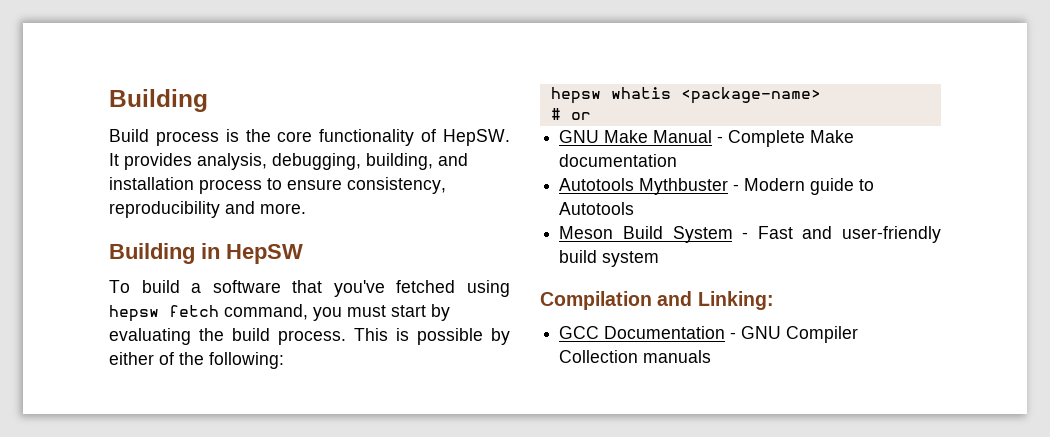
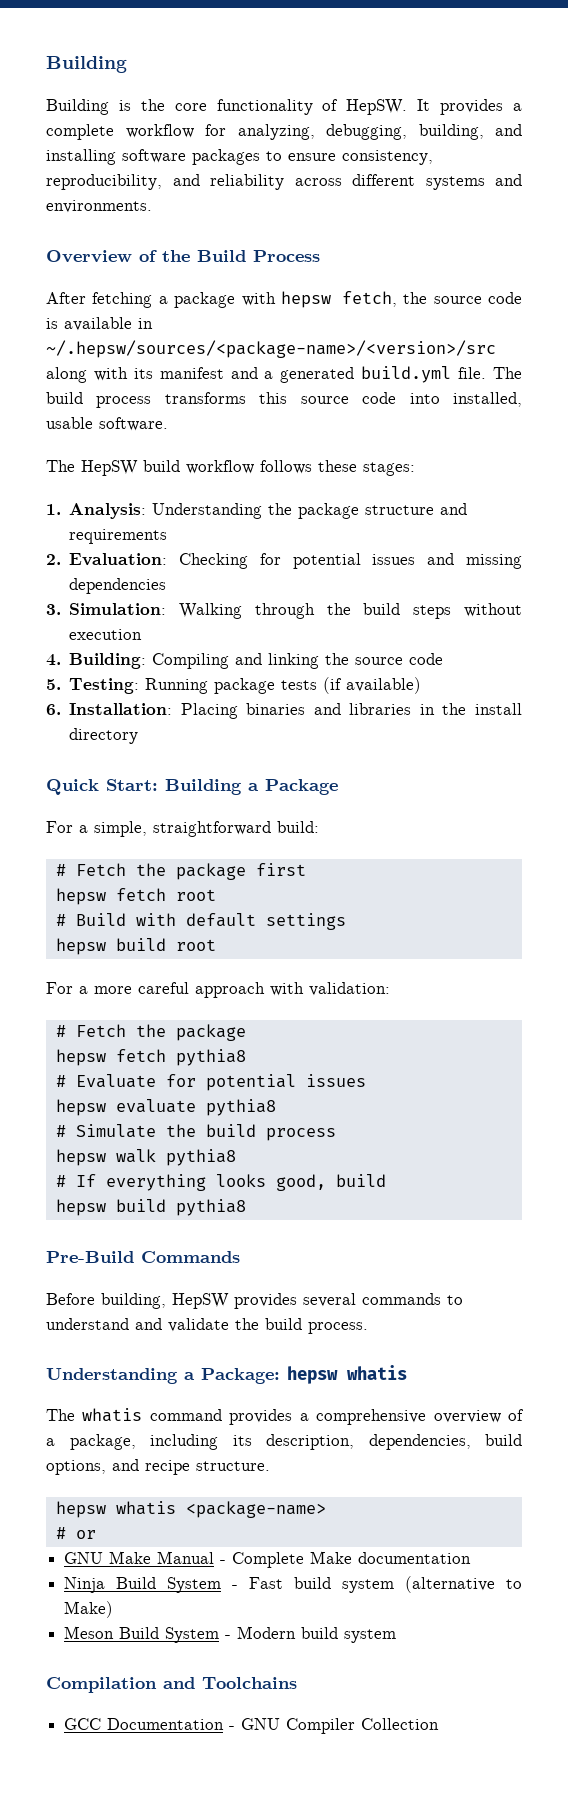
[109,129,219,146] Build process -> [46,99,109,115] Building
[197,153,468,170] [109,177,446,194] [109,201,306,218] [109,243,303,264] [109,280,510,297] [109,304,450,322] [109,328,510,345] [109,352,284,369] analysis, debugging, building, and installation process to ensure consistency, reproducibility and more. // Building in HepSW // To build a software that you've fetched using hepsw fetch command, you must start by evaluating the build process. This is possible by either of the following: -> [513,103,523,111] [46,124,522,140] [46,149,433,165] [46,174,522,190] [46,200,152,213] [46,250,320,263] [46,291,522,308] [46,317,153,331] [46,340,496,358] [46,366,522,383] [46,392,522,408] [46,417,168,431] [46,460,415,476] [46,503,468,519] [69,529,168,544] [46,553,522,569] [69,578,167,594] [46,603,522,619] [69,629,143,640] [46,653,444,669] [46,677,422,694] [46,703,522,719] [69,728,139,744] [46,779,338,795] [46,821,319,837] [55,863,306,880] [55,888,216,905] [55,913,346,930] [55,938,216,955] [46,982,390,998] [55,1024,246,1041] [55,1049,246,1066] [55,1074,366,1091] [55,1099,276,1116] [55,1124,336,1141] [55,1149,236,1166] [55,1174,386,1191] [55,1199,246,1216] [46,1251,240,1263] [46,1293,463,1309] [46,1318,368,1334] [46,1365,407,1384] [46,1408,524,1425] [46,1434,522,1450] [46,1459,270,1475] a complete workflow for analyzing, debugging, building, and installing software packages to ensure consistency, reproducibility, and reliability across different systems and environments. // Overview of the Build Process // After fetching a package with hepsw fetch, the source code is available in ~/.hepsw/sources/<package-name>/<version>/src along with its manifest and a generated build.yml file. The build process transforms this source code into installed, usable software. // The HepSW build workflow follows these stages: // 1. Analysis: Understanding the package structure and requirements // 2. Evaluation: Checking for potential issues and missing dependencies // 3. Simulation: Walking through the build steps without execution // 4. Building: Compiling and linking the source code // 5. Testing: Running package tests (if available) // 6. Installation: Placing binaries and libraries in the install directory // Quick Start: Building a Package // For a simple, straightforward build: // # Fetch the package first // hepsw fetch root // # Build with default settings // hepsw build root // For a more careful approach with validation: // # Fetch the package // hepsw fetch pythia8 // # Evaluate for potential issues // hepsw evaluate pythia8 // # Simulate the build process // hepsw walk pythia8 // # If everything looks good, build // hepsw build pythia8 // Pre-Build Commands // Before building, HepSW provides several commands to understand and validate the build process. // Understanding a Package: hepsw whatis // The whatis command provides a comprehensive overview of a package, including its description, dependencies, build options, and recipe structure.
[559,178,875,195] [559,202,635,215] Autotools Mythbuster - Modern guide to Autotools -> [64,1576,522,1593] [64,1601,114,1618] Ninja Build System - Fast build system (alternative to Make)
[757,226,941,243] Fast and user-friendly -> [237,1626,297,1639] Modern
[697,291,774,310] Linking: -> [202,1677,297,1689] Toolchains
[643,350,712,363] manuals -> (440, 1724) none

